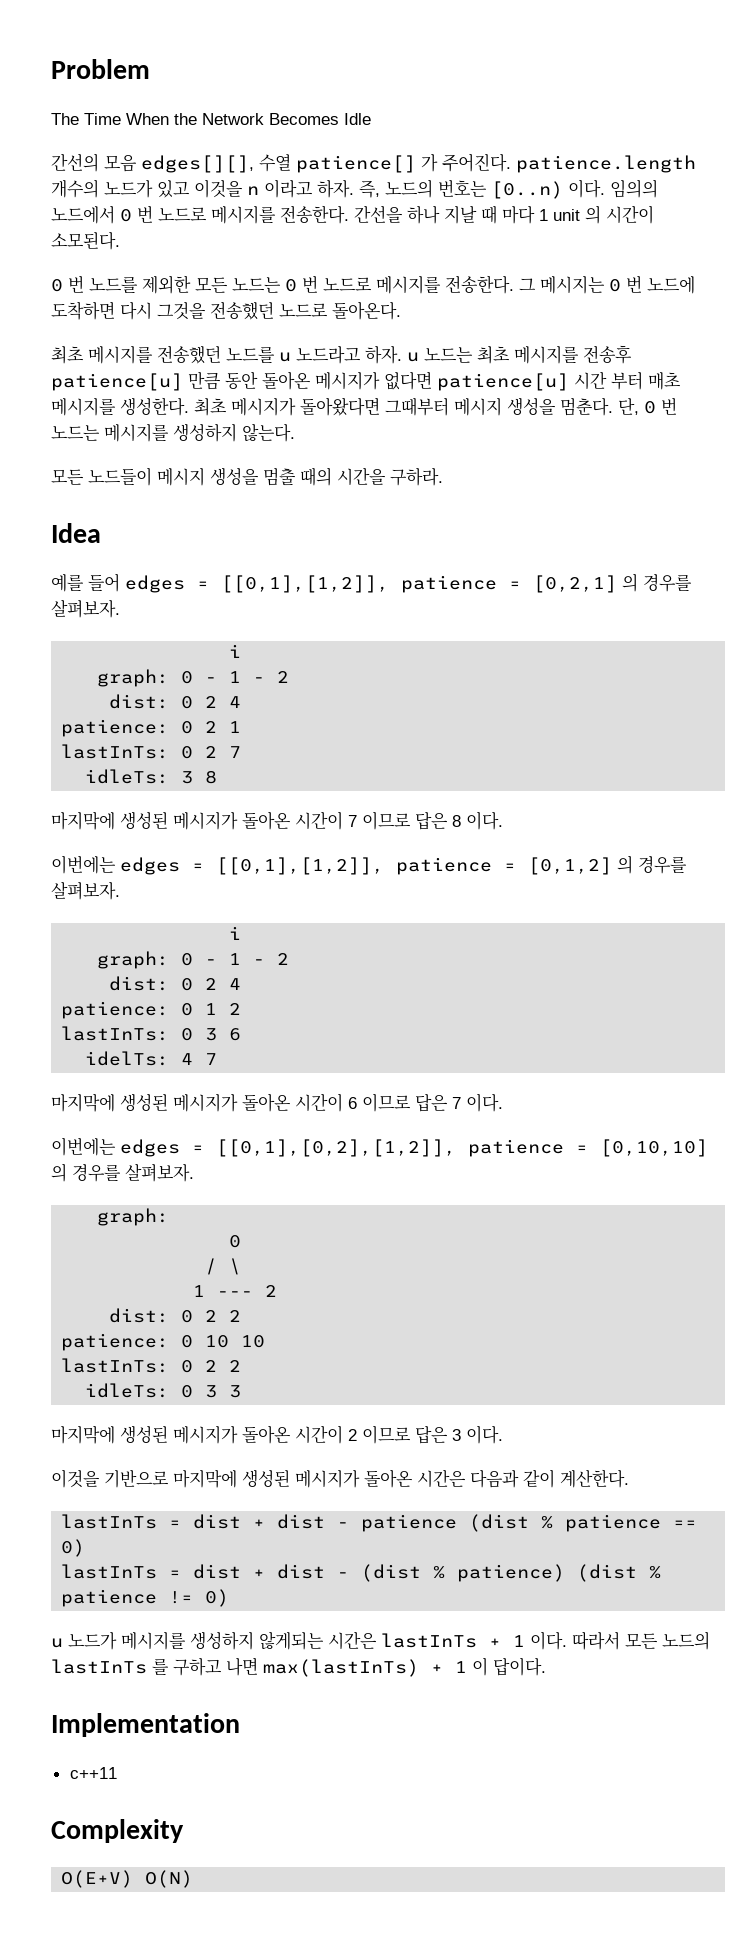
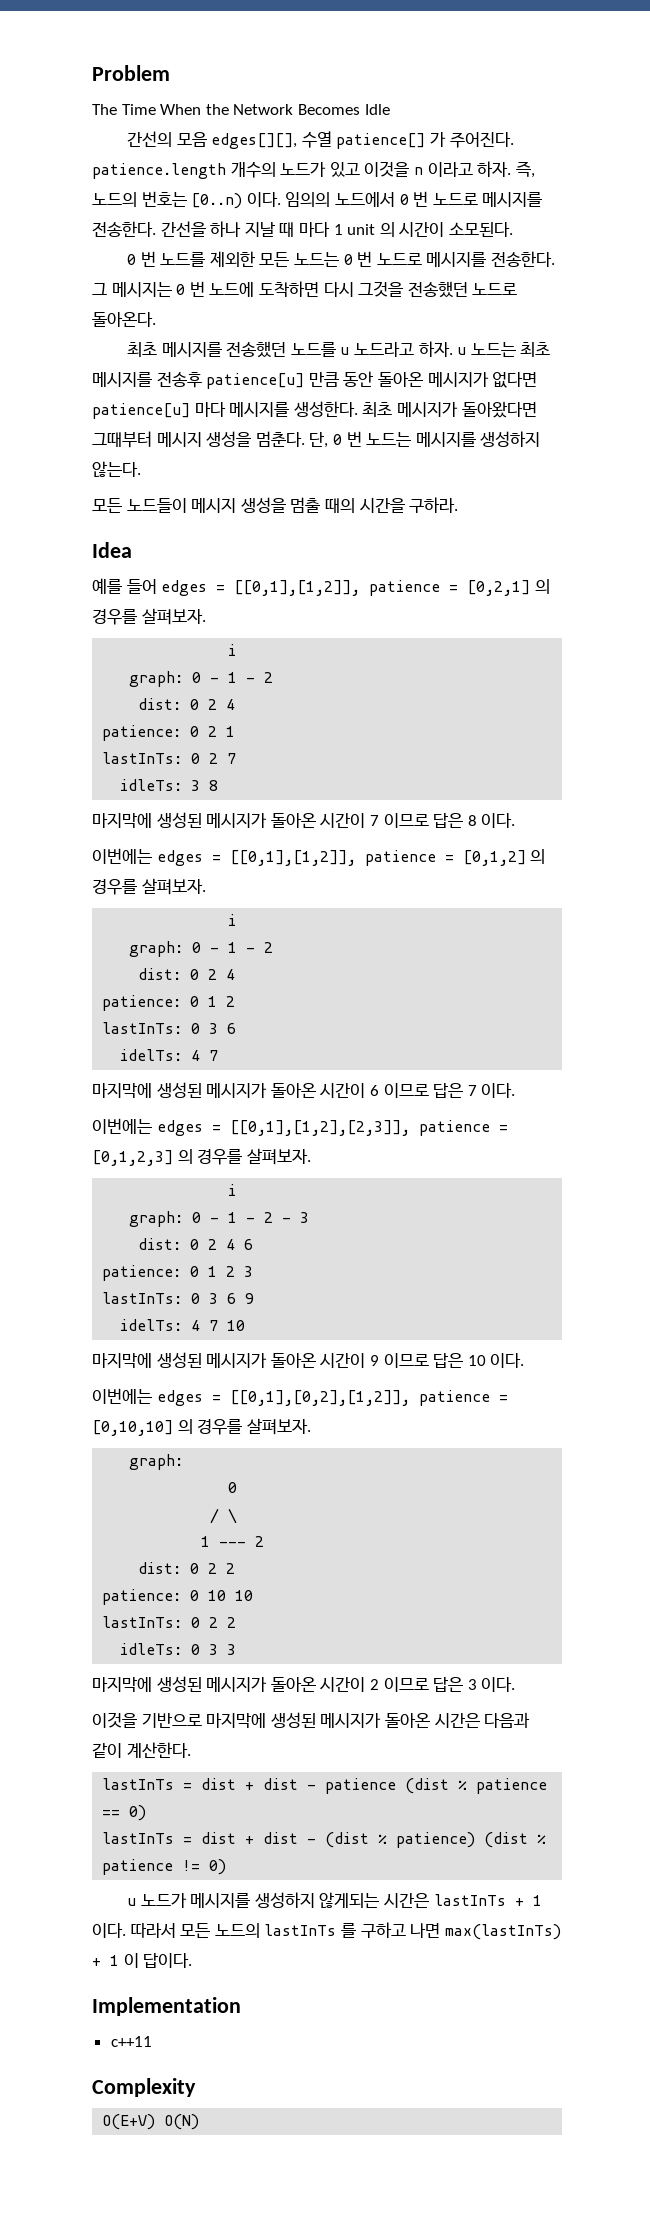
[574,371,681,390] 시간 부터 매초 -> [194,402,226,417] 마다
(503, 1102) none -> [92,1118,508,1136] [92,1148,311,1166] [228,1184,237,1196] [129,1211,310,1227] [138,1238,254,1250] [102,1265,254,1281] [102,1292,255,1304] [120,1319,246,1331] [92,1352,525,1368] // 이번에는 edges = [[0,1],[1,2],[2,3]], patience = [0,1,2,3] 의 경우를 살펴보자. // i // graph: 0 - 1 - 2 - 3 // dist: 0 2 4 6 // patience: 0 1 2 3 // lastInTs: 0 3 6 9 // idelTs: 4 7 10 // 마지막에 생성된 메시지가 돌아온 시간이 9 이므로 답은 10 이다.

